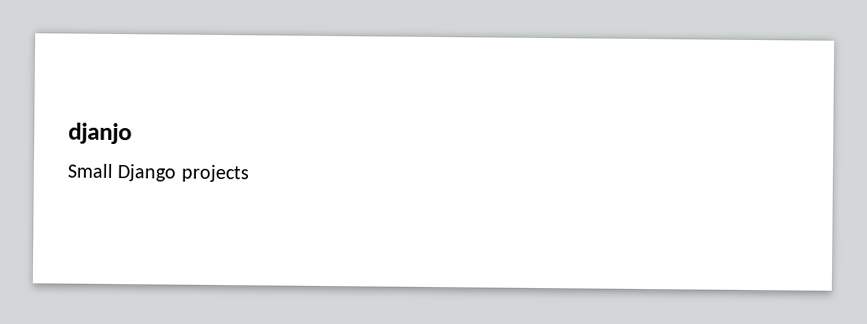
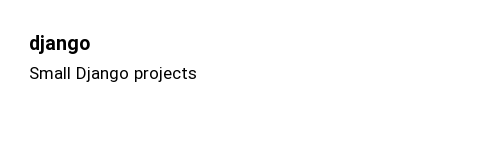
[68,122,132,145] djanjo -> [29,35,90,54] django

